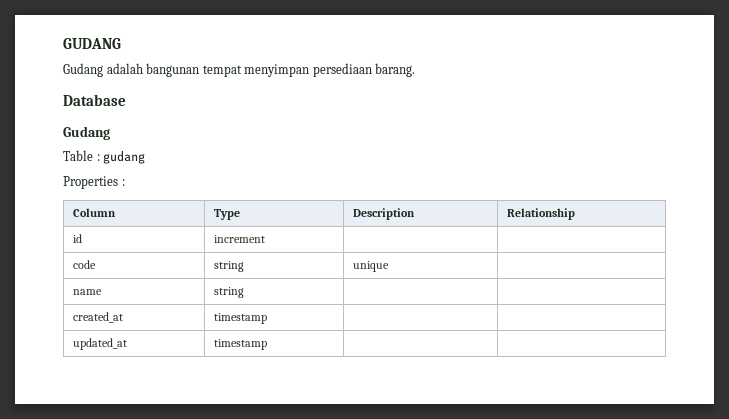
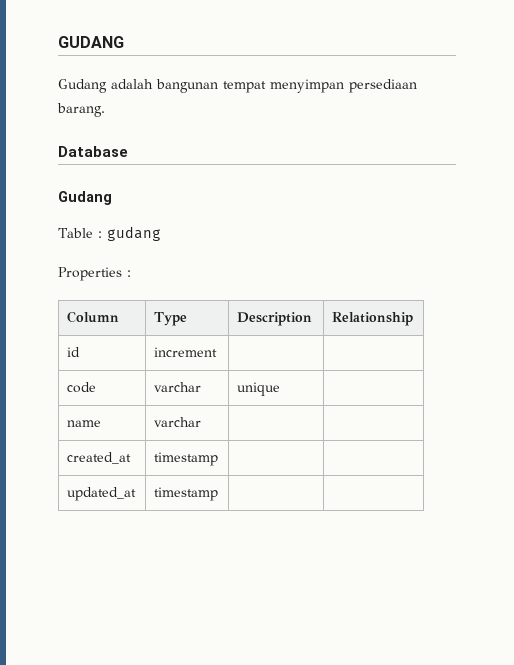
[213,261,244,272] string -> [154,382,202,392] varchar
[213,287,244,298] string -> [154,417,202,427] varchar

